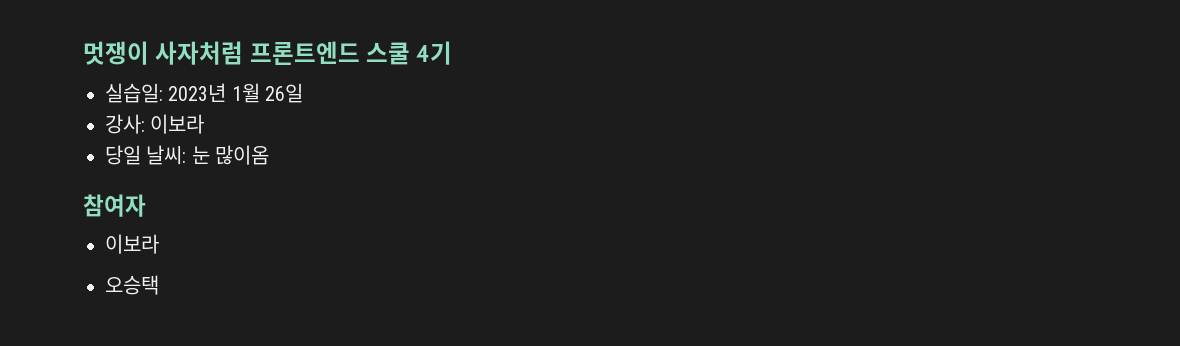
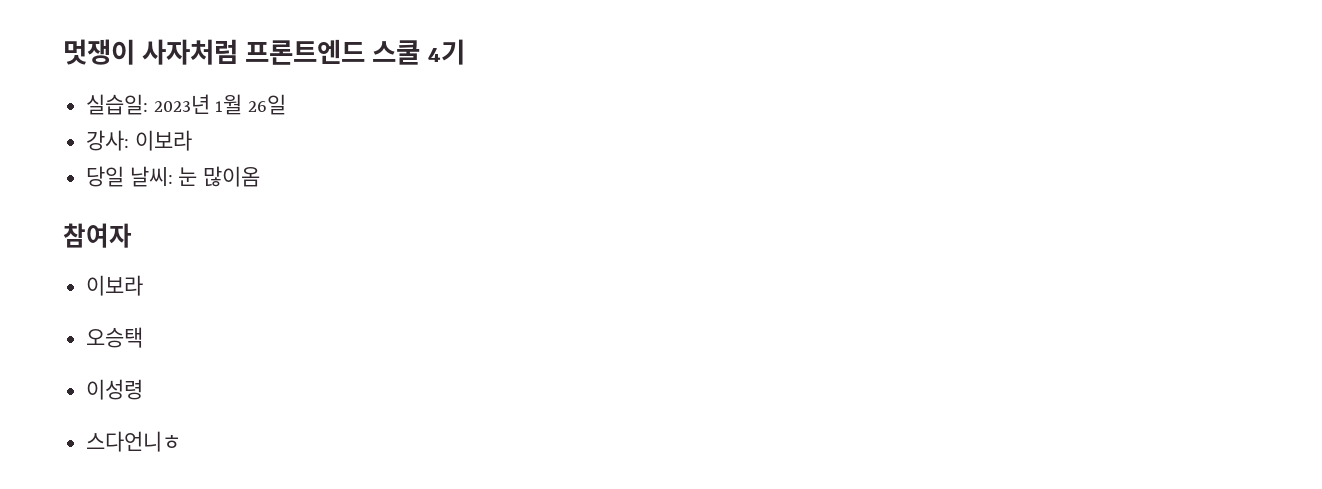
(159, 285) none -> [86,379,144,400] [86,431,182,452] // 이성령 // 스다언니ㅎ

